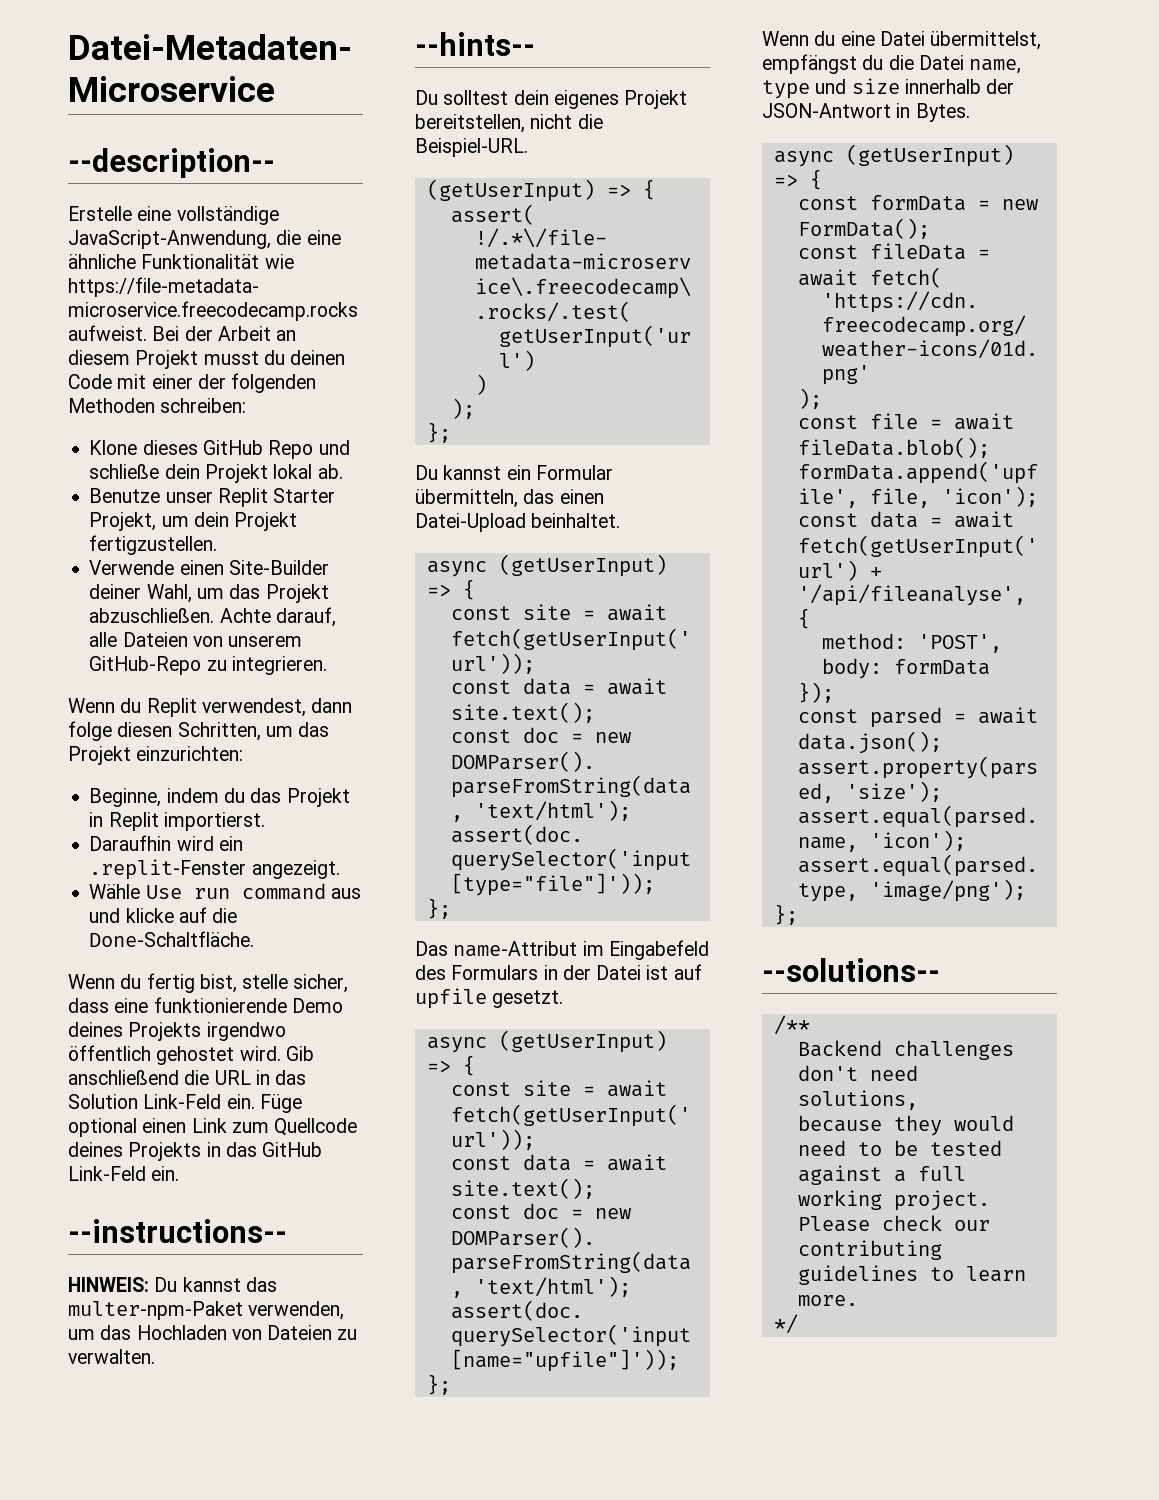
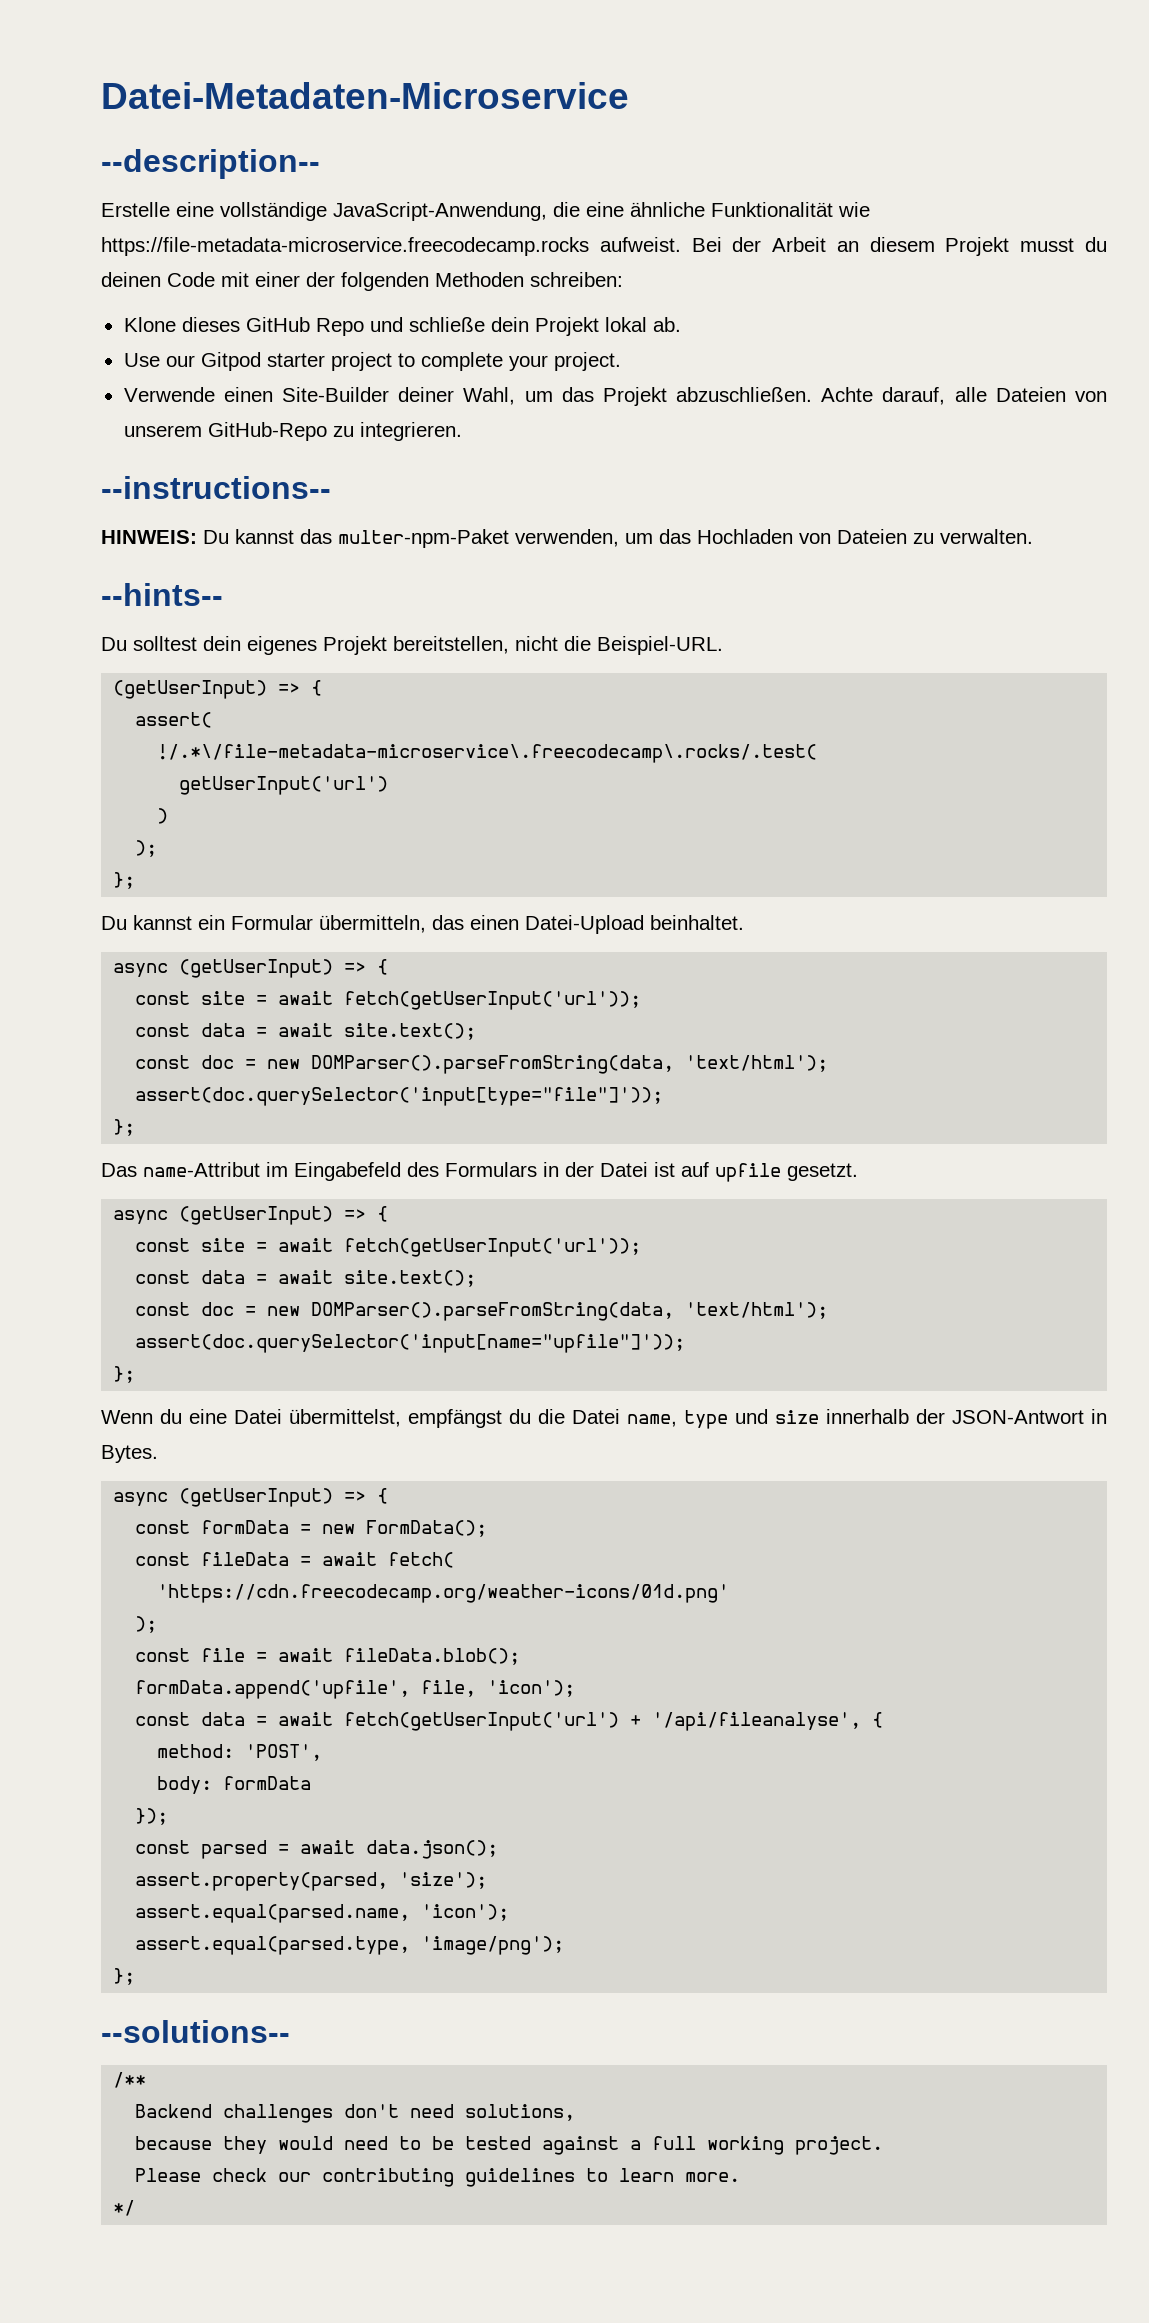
[89,488,336,507] [89,512,298,531] [89,535,218,555] Benutze unser Replit Starter Projekt, um dein Projekt fertigzustellen. -> [123,352,621,371] Use our Gitpod starter project to complete your project.
[68,698,353,717] [68,721,330,741] [68,746,244,765] [89,788,350,807] [89,812,265,831] [89,835,243,851] [89,859,340,880] [89,883,361,900] [89,907,238,923] [89,931,255,947] [68,973,349,993] [68,997,343,1013] [68,1022,286,1041] [68,1045,314,1065] [68,1070,307,1085] [68,1094,302,1113] [68,1118,358,1137] [68,1142,323,1161] [68,1166,180,1181] // Wenn du Replit verwendest, dann folge diesen Schritten, um das Projekt einzurichten: // Beginne, indem du das Projekt in Replit importierst. // Daraufhin wird ein .replit-Fenster angezeigt. // Wähle Use run command aus und klicke auf die Done-Schaltfläche. // Wenn du fertig bist, stelle sicher, dass eine funktionierende Demo deines Projekts irgendwo öffentlich gehostet wird. Gib anschließend die URL in das Solution Link-Feld ein. Füge optional einen Link zum Quellcode deines Projekts in das GitHub Link-Feld ein. -> (462, 431) none

